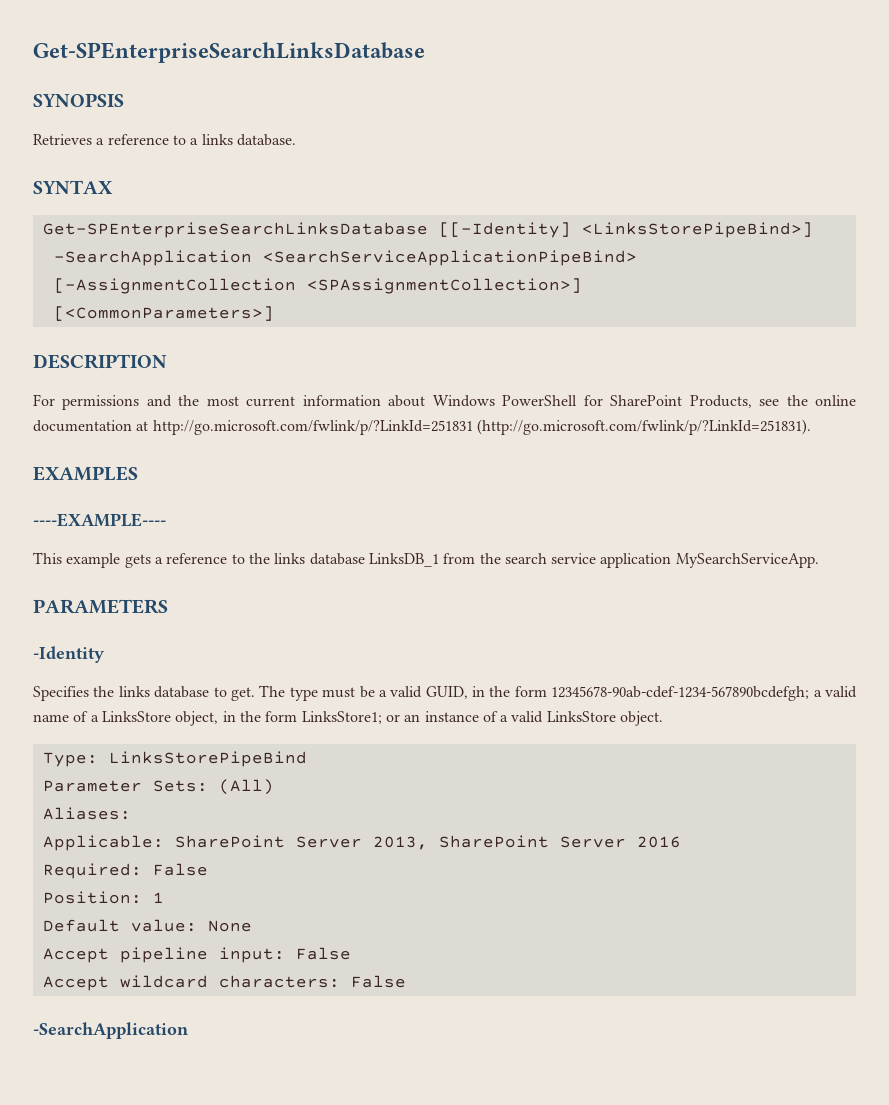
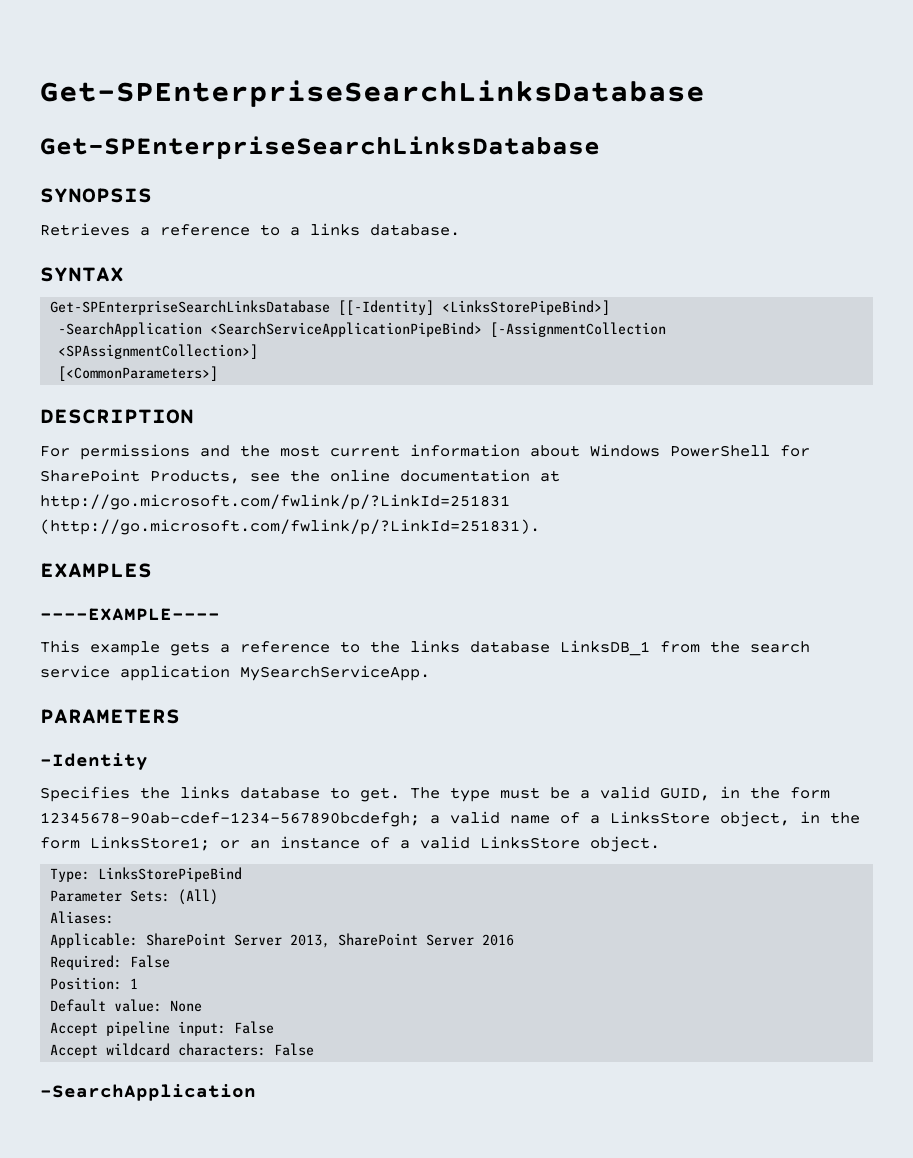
[33,42,425,63] Get-SPEnterpriseSearchLinksDatabase -> [40,80,705,107] [40,136,600,160] Get-SPEnterpriseSearchLinksDatabase // Get-SPEnterpriseSearchLinksDatabase

